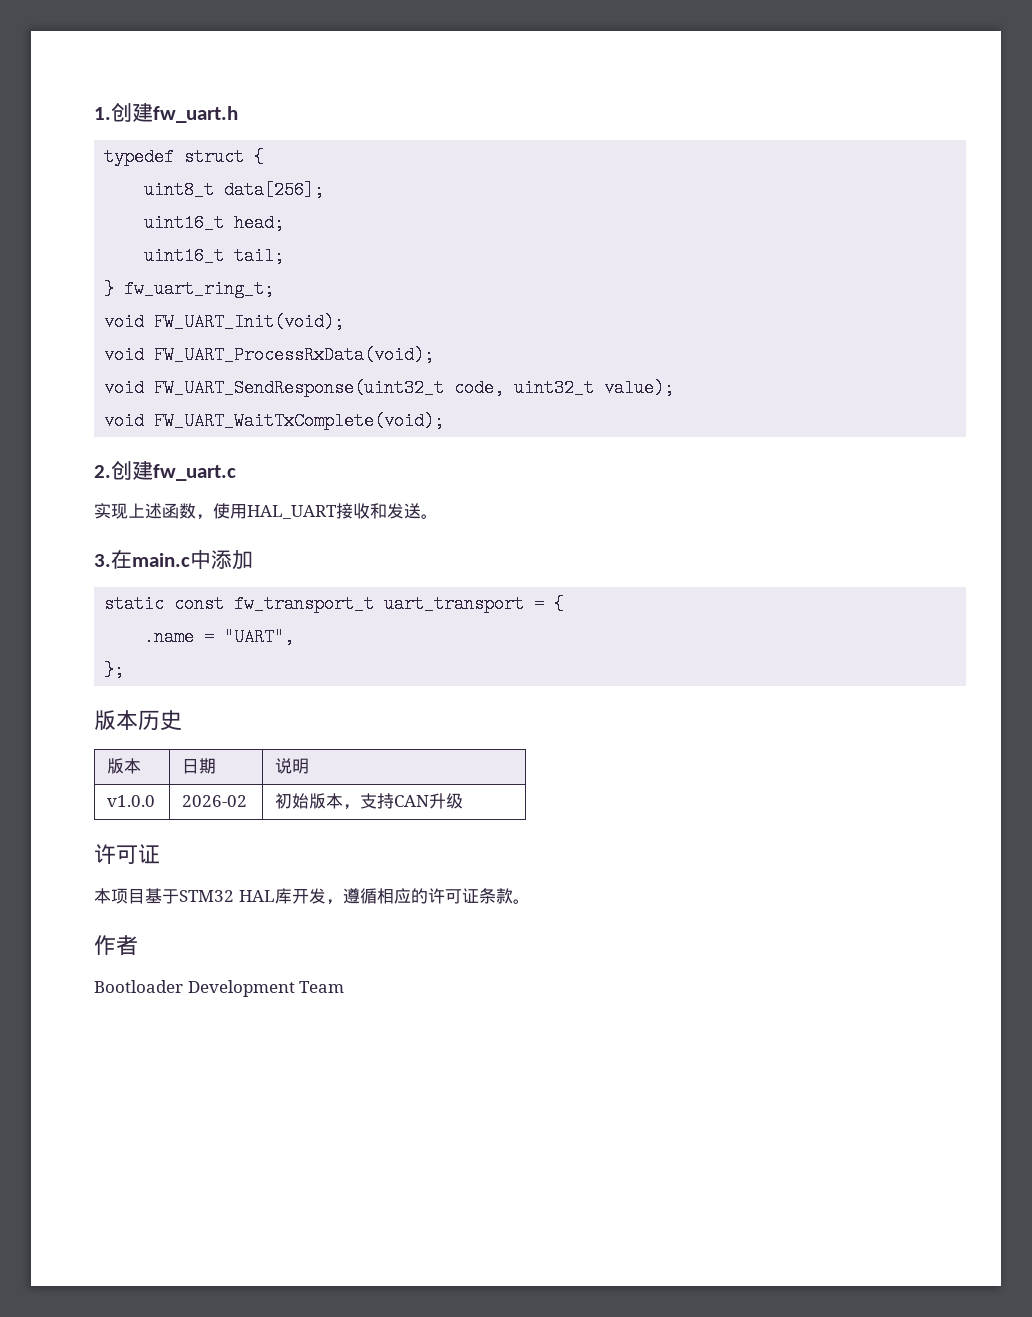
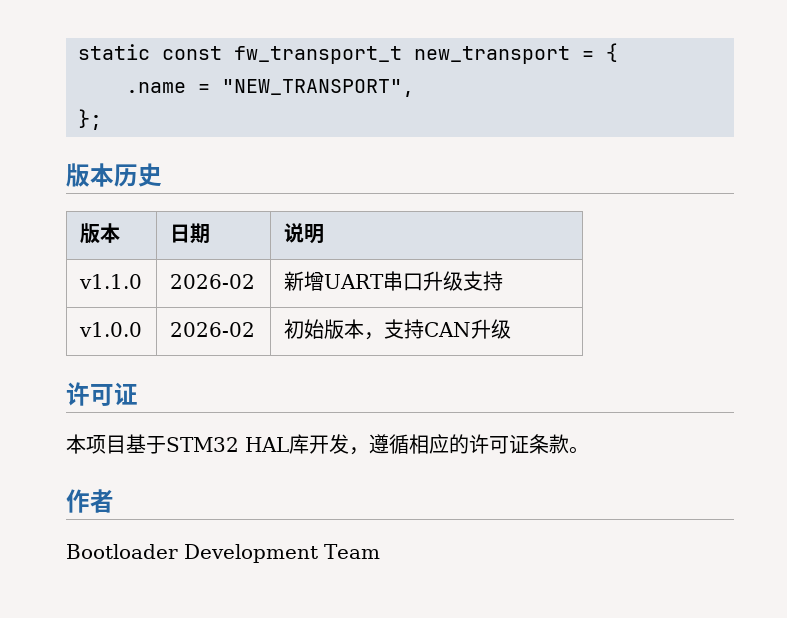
[94,102,238,123] [104,148,265,166] [144,181,325,199] [144,214,285,232] [144,247,285,265] [104,280,275,298] [104,313,345,331] [104,346,435,364] [104,379,675,397] [104,412,445,430] [94,460,236,481] [94,503,438,520] [94,549,253,570] 1.创建fw_uart.h // typedef struct { // uint8_t data[256]; // uint16_t head; // uint16_t tail; // } fw_uart_ring_t; // void FW_UART_Init(void); // void FW_UART_ProcessRxData(void); // void FW_UART_SendResponse(uint32_t code, uint32_t value); // void FW_UART_WaitTxComplete(void); // 2.创建fw_uart.c // 实现上述函数，使用HAL_UART接收和发送。 // 3.在main.c中添加 // -> (78, 52) none
[384,595,525,613] uart_transport -> [414,46,570,64] new_transport
[224,628,295,646] "UART", -> [222,79,414,97] "NEW_TRANSPORT",
(310, 766) none -> [78,274,142,289] [169,274,255,289] [283,271,503,291] // v1.1.0 | 2026-02 | 新增UART串口升级支持

